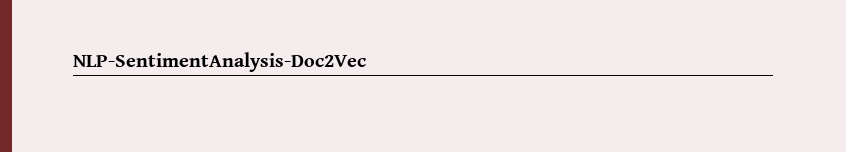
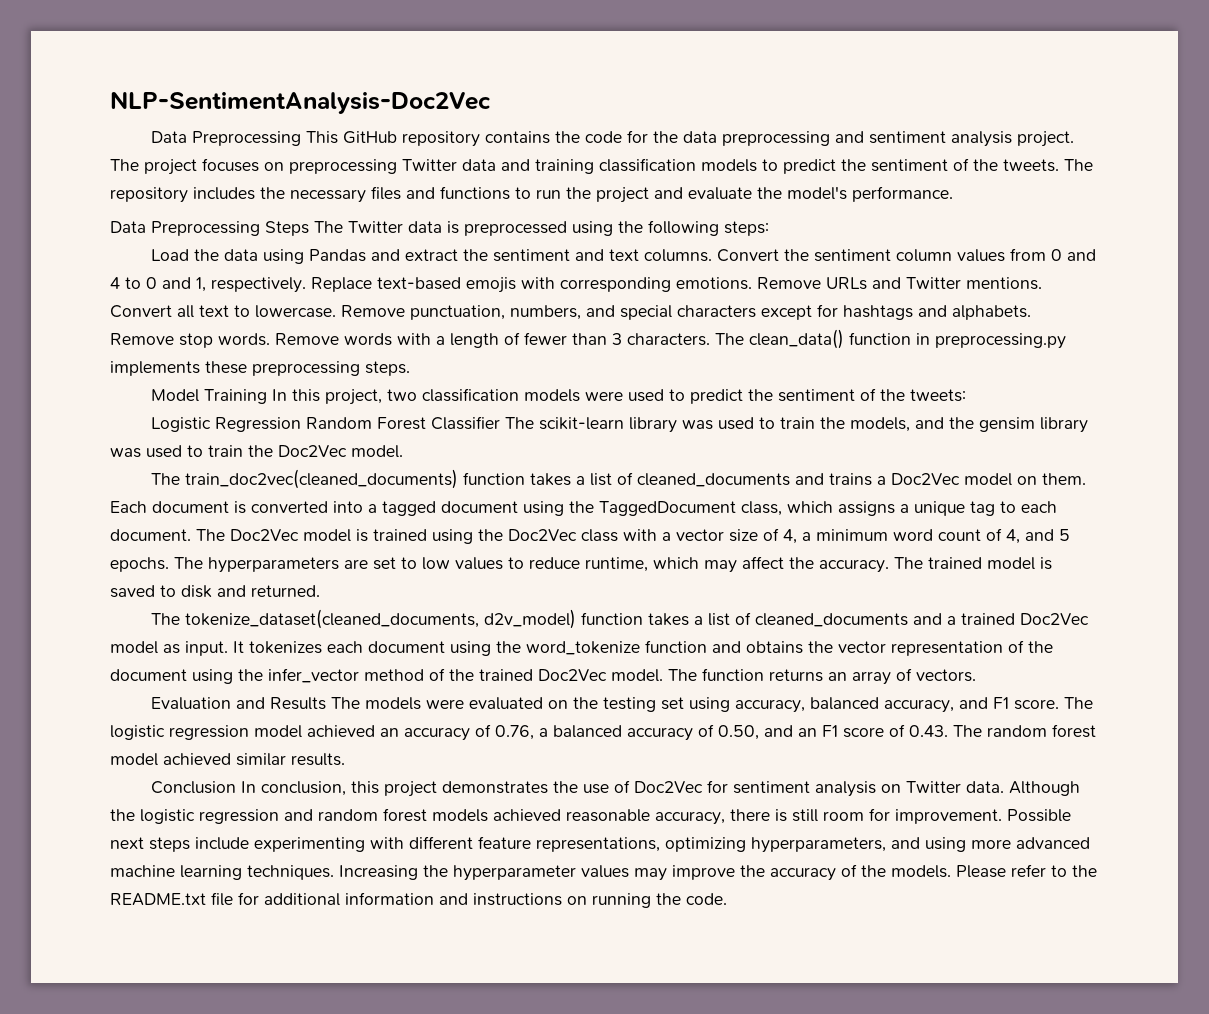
(366, 62) none -> [151,130,1075,147] [110,158,1093,175] [110,186,953,203] [110,220,769,236] [151,248,1097,264] [110,277,1042,293] [110,304,1031,320] [110,329,1066,349] [110,361,410,376] [151,388,967,405] [151,416,1089,433] [110,445,403,458] [151,469,1087,489] [110,501,1057,516] [110,528,1070,544] [110,556,1052,573] [110,585,320,598] [151,609,1090,629] [110,640,1053,656] [110,668,976,685] [151,697,1094,713] [110,724,1096,741] [110,753,345,766] [151,780,1081,797] [110,808,1071,825] [110,836,1090,853] [110,864,1097,881] [110,892,727,908] // Data Preprocessing This GitHub repository contains the code for the data preprocessing and sentiment analysis project. The project focuses on preprocessing Twitter data and training classification models to predict the sentiment of the tweets. The repository includes the necessary files and functions to run the project and evaluate the model's performance. // Data Preprocessing Steps The Twitter data is preprocessed using the following steps: // Load the data using Pandas and extract the sentiment and text columns. Convert the sentiment column values from 0 and 4 to 0 and 1, respectively. Replace text-based emojis with corresponding emotions. Remove URLs and Twitter mentions. Convert all text to lowercase. Remove punctuation, numbers, and special characters except for hashtags and alphabets. Remove stop words. Remove words with a length of fewer than 3 characters. The clean_data() function in preprocessing.py implements these preprocessing steps. // Model Training In this project, two classification models were used to predict the sentiment of the tweets: // Logistic Regression Random Forest Classifier The scikit-learn library was used to train the models, and the gensim library was used to train the Doc2Vec model. // The train_doc2vec(cleaned_documents) function takes a list of cleaned_documents and trains a Doc2Vec model on them. Each document is converted into a tagged document using the TaggedDocument class, which assigns a unique tag to each document. The Doc2Vec model is trained using the Doc2Vec class with a vector size of 4, a minimum word count of 4, and 5 epochs. The hyperparameters are set to low values to reduce runtime, which may affect the accuracy. The trained model is saved to disk and returned. // The tokenize_dataset(cleaned_documents, d2v_model) function takes a list of cleaned_documents and a trained Doc2Vec model as input. It tokenizes each document using the word_tokenize function and obtains the vector representation of the document using the infer_vector method of the trained Doc2Vec model. The function returns an array of vectors. // Evaluation and Results The models were evaluated on the testing set using accuracy, balanced accuracy, and F1 score. The logistic regression model achieved an accuracy of 0.76, a balanced accuracy of 0.50, and an F1 score of 0.43. The random forest model achieved similar results. // Conclusion In conclusion, this project demonstrates the use of Doc2Vec for sentiment analysis on Twitter data. Although the logistic regression and random forest models achieved reasonable accuracy, there is still room for improvement. Possible next steps include experimenting with different feature representations, optimizing hyperparameters, and using more advanced machine learning techniques. Increasing the hyperparameter values may improve the accuracy of the models. Please refer to the README.txt file for additional information and instructions on running the code.

